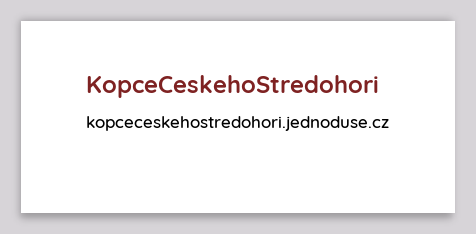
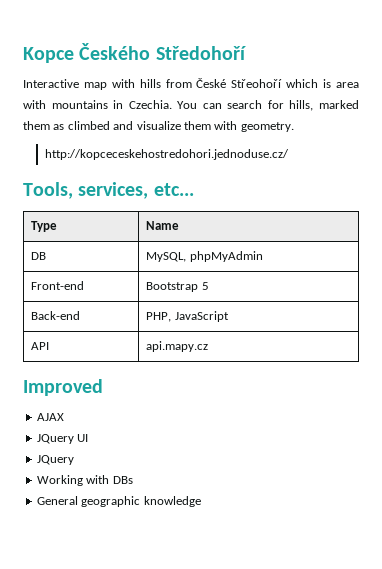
[86,75,379,98] [86,116,389,131] KopceCeskehoStredohori // kopceceskehostredohori.jednoduse.cz -> [23,43,246,63] [23,78,360,90] [23,100,359,111] [23,121,294,132] [44,149,289,160] [23,182,194,199] [31,221,58,232] [146,221,180,230] [31,252,47,260] [146,251,263,262] [31,281,85,290] [146,282,209,292] [31,311,81,320] [146,311,229,322] [31,342,50,350] [146,341,209,352] [23,379,103,396] [36,413,64,421] [36,434,89,444] [36,455,74,465] [36,475,133,486] [36,496,201,507] Kopce Českého Středohoří // Interactive map with hills from České Střeohoří which is area with mountains in Czechia. You can search for hills, marked them as climbed and visualize them with geometry. // http://kopceceskehostredohori.jednoduse.cz/ // Tools, services, etc... // Type | Name // DB | MySQL, phpMyAdmin // Front-end | Bootstrap 5 // Back-end | PHP, JavaScript // API | api.mapy.cz // Improved // AJAX // JQuery UI // JQuery // Working with DBs // General geographic knowledge

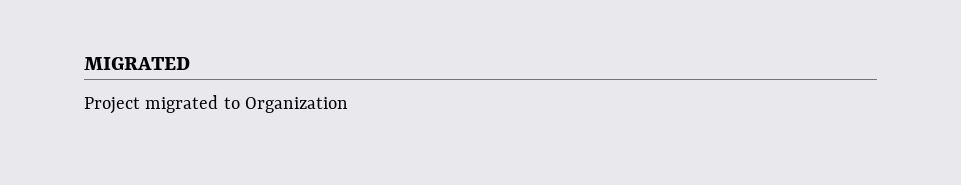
[23,43,246,63] [23,78,360,90] [23,100,359,111] [23,121,294,132] [44,149,289,160] [23,182,194,199] [31,221,58,232] [146,221,180,230] [31,252,47,260] [146,251,263,262] [31,281,85,290] [146,282,209,292] [31,311,81,320] [146,311,229,322] [31,342,50,350] [146,341,209,352] [23,379,103,396] [36,413,64,421] [36,434,89,444] [36,455,74,465] [36,475,133,486] [36,496,201,507] Kopce Českého Středohoří // Interactive map with hills from České Střeohoří which is area with mountains in Czechia. You can search for hills, marked them as climbed and visualize them with geometry. // http://kopceceskehostredohori.jednoduse.cz/ // Tools, services, etc... // Type | Name // DB | MySQL, phpMyAdmin // Front-end | Bootstrap 5 // Back-end | PHP, JavaScript // API | api.mapy.cz // Improved // AJAX // JQuery UI // JQuery // Working with DBs // General geographic knowledge -> [84,57,190,70] [84,95,348,114] MIGRATED // Project migrated to Organization

